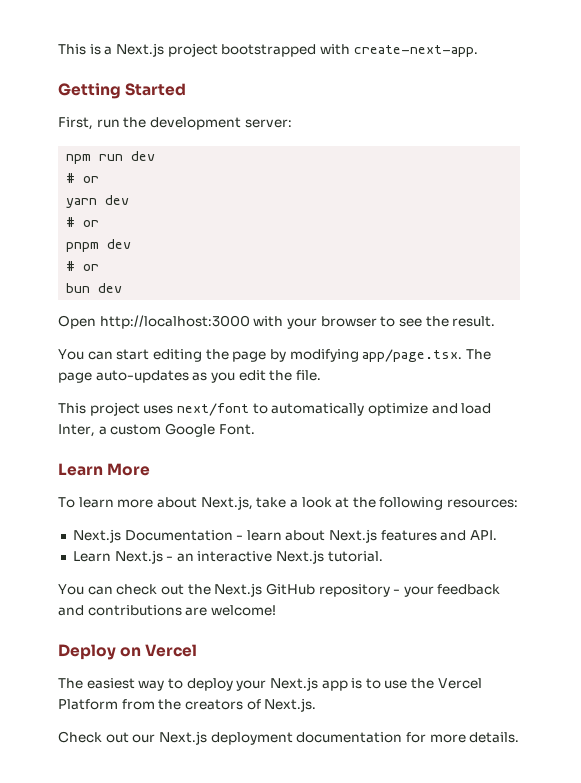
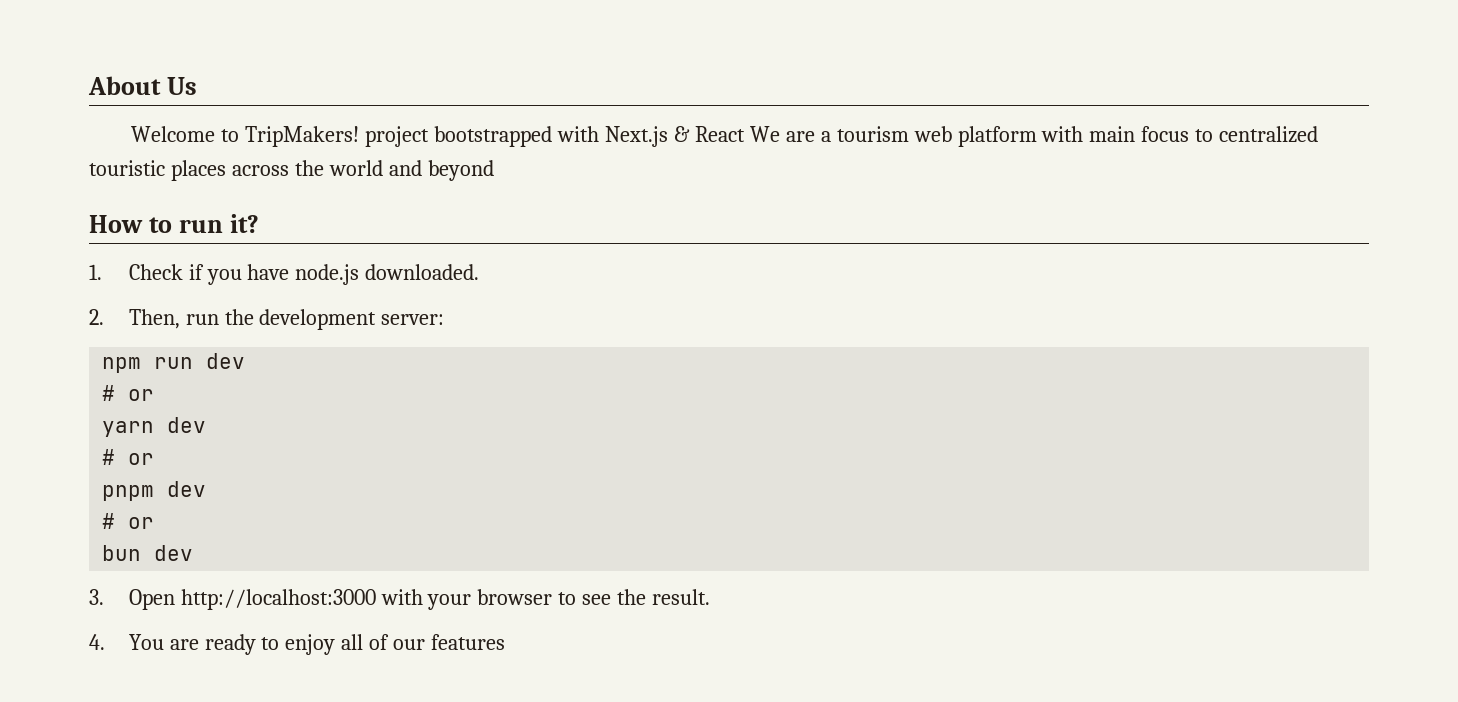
[58,43,478,57] [58,83,187,99] [58,117,93,130] This is a Next.js project bootstrapped with create-next-app. // Getting Started // First, -> [88,76,197,95] [131,126,1319,147] [89,160,494,181] [89,214,259,233] [89,264,480,285] [89,309,180,329] About Us // Welcome to TripMakers! project bootstrapped with Next.js & React We are a tourism web platform with main focus to centralized touristic places across the world and beyond // How to run it? // 1. Check if you have node.js downloaded. // 2. Then,
(123, 288) none -> [89,589,104,605] 3.
[58,349,491,362] [58,370,321,383] [58,402,492,416] [58,423,255,437] [58,463,151,476] [58,496,519,510] [72,529,498,543] [72,550,383,564] [58,583,501,597] [58,605,276,616] [58,644,198,660] [58,677,482,691] [58,698,317,712] [58,731,520,745] You can start editing the page by modifying app/page.tsx. The page auto-updates as you edit the file. // This project uses next/font to automatically optimize and load Inter, a custom Google Font. // Learn More // To learn more about Next.js, take a look at the following resources: // Next.js Documentation - learn about Next.js features and API. // Learn Next.js - an interactive Next.js tutorial. // You can check out the Next.js GitHub repository - your feedback and contributions are welcome! // Deploy on Vercel // The easiest way to deploy your Next.js app is to use the Vercel Platform from the creators of Next.js. // Check out our Next.js deployment documentation for more details. -> [89,634,506,655] 4. You are ready to enjoy all of our features

